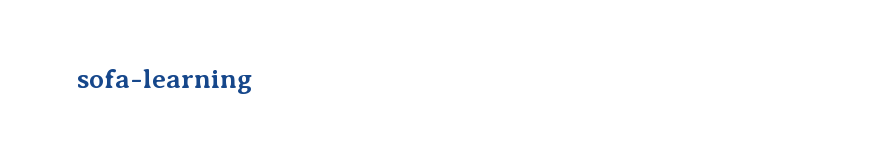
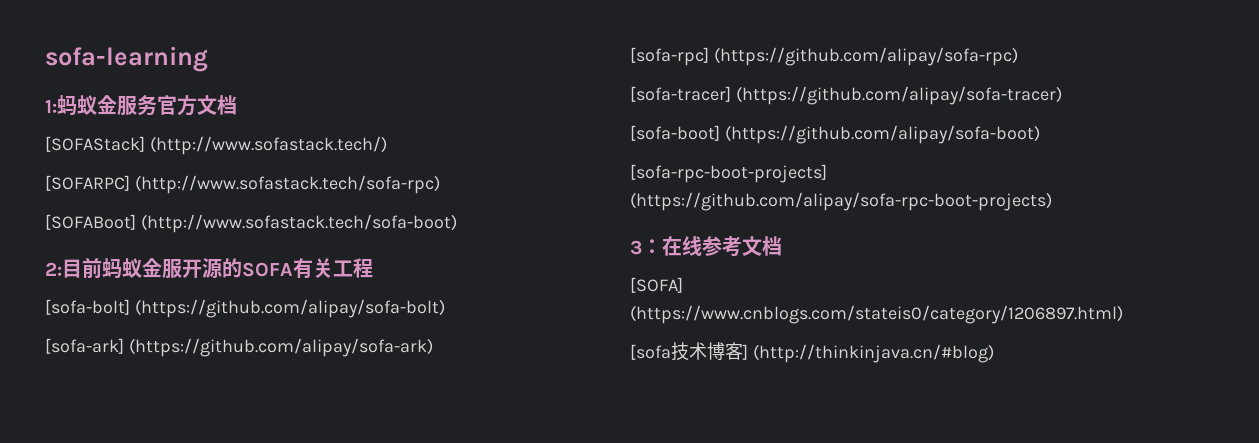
(252, 81) none -> [45,95,237,116] [45,136,387,155] [45,175,440,194] [45,214,457,233] [45,258,373,279] [45,299,445,318] [45,338,433,357] [630,47,1018,66] [630,86,1062,105] [630,125,1040,144] [630,164,827,183] [630,192,1052,211] [630,236,782,257] [630,277,683,293] [630,305,1123,324] [630,342,994,363] // 1:蚂蚁金服务官方文档 // [SOFAStack] (http://www.sofastack.tech/) // [SOFARPC] (http://www.sofastack.tech/sofa-rpc) // [SOFABoot] (http://www.sofastack.tech/sofa-boot) // 2:目前蚂蚁金服开源的SOFA有关工程 // [sofa-bolt] (https://github.com/alipay/sofa-bolt) // [sofa-ark] (https://github.com/alipay/sofa-ark) // [sofa-rpc] (https://github.com/alipay/sofa-rpc) // [sofa-tracer] (https://github.com/alipay/sofa-tracer) // [sofa-boot] (https://github.com/alipay/sofa-boot) // [sofa-rpc-boot-projects] (https://github.com/alipay/sofa-rpc-boot-projects) // 3：在线参考文档 // [SOFA] (https://www.cnblogs.com/stateis0/category/1206897.html) // [sofa技术博客] (http://thinkinjava.cn/#blog)

